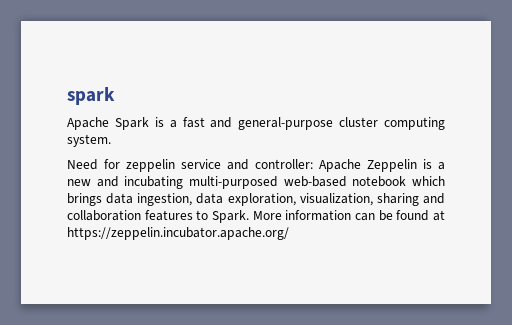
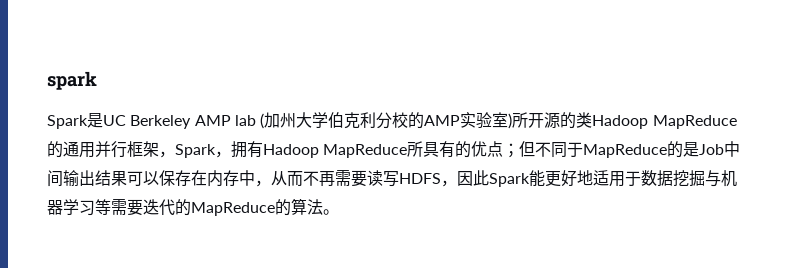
[67,117,445,130] [67,134,111,147] [67,159,445,172] [67,176,445,189] [67,193,445,206] [67,210,446,223] [67,227,289,240] Apache Spark is a fast and general-purpose cluster computing system. // Need for zeppelin service and controller: Apache Zeppelin is a new and incubating multi-purposed web-based notebook which brings data ingestion, data exploration, visualization, sharing and collaboration features to Spark. More information can be found at https://zeppelin.incubator.apache.org/ -> [47,112,737,129] [47,141,741,158] [47,170,737,187] [47,198,339,216] Spark是UC Berkeley AMP lab (加州大学伯克利分校的AMP实验室)所开源的类Hadoop MapReduce的通用并行框架，Spark，拥有Hadoop MapReduce所具有的优点；但不同于MapReduce的是Job中间输出结果可以保存在内存中，从而不再需要读写HDFS，因此Spark能更好地适用于数据挖掘与机器学习等需要迭代的MapReduce的算法。

